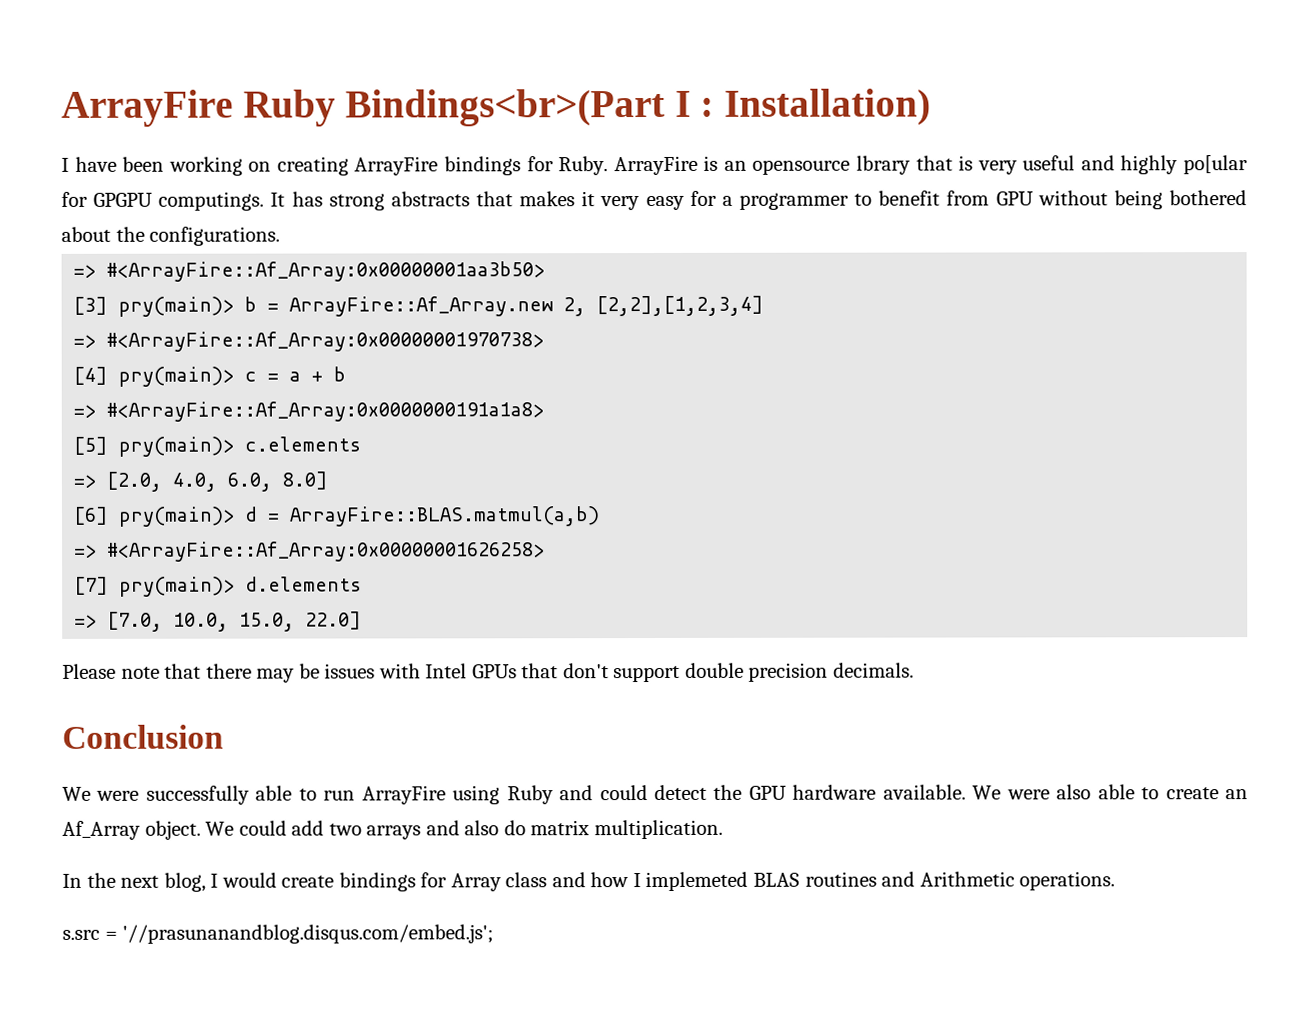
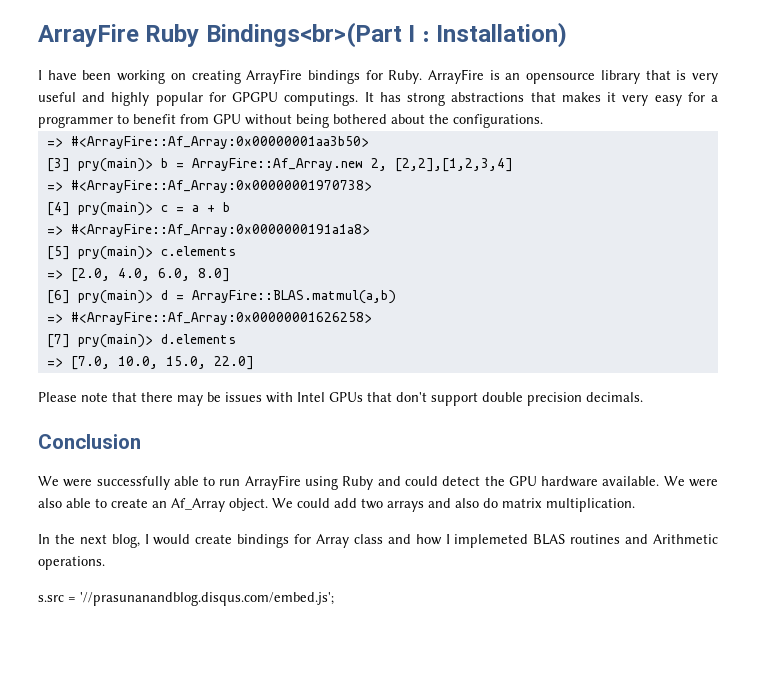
[855,155,911,175] lbrary -> [600,70,640,84] library
[1183,155,1248,175] po[ular -> [155,92,203,106] popular
[390,191,470,207] abstracts -> [451,92,525,102] abstractions

